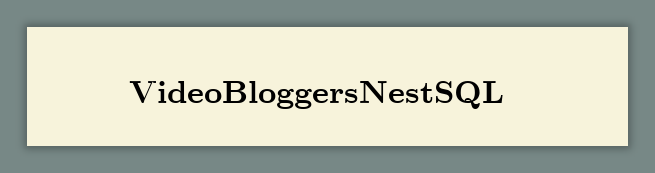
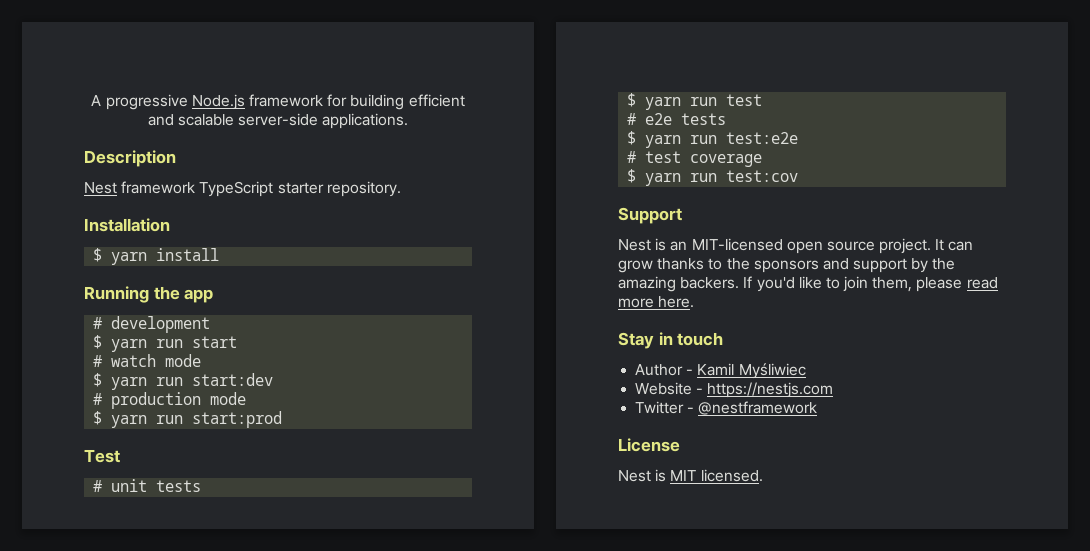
[129,81,504,109] VideoBloggersNestSQL -> [91,94,465,110] [147,113,409,129] [84,150,176,167] [84,181,401,197] [84,218,170,232] [93,248,220,265] [84,286,214,303] [93,316,211,333] [93,335,238,352] [93,354,202,367] [93,373,274,390] [93,392,247,409] [93,411,283,428] [84,449,120,463] [93,479,202,492] [627,93,763,110] [627,113,727,125] [627,131,799,148] [627,151,763,167] [627,169,799,186] [618,207,682,224] [618,238,974,254] [618,258,956,273] [618,276,998,292] [618,296,695,308] [618,332,724,349] [635,363,806,379] [635,382,834,398] [635,401,818,415] [618,438,680,452] [618,469,763,482] A progressive Node.js framework for building efficient and scalable server-side applications. // Description // Nest framework TypeScript starter repository. // Installation // $ yarn install // Running the app // # development // $ yarn run start // # watch mode // $ yarn run start:dev // # production mode // $ yarn run start:prod // Test // # unit tests // $ yarn run test // # e2e tests // $ yarn run test:e2e // # test coverage // $ yarn run test:cov // Support // Nest is an MIT-licensed open source project. It can grow thanks to the sponsors and support by the amazing backers. If you'd like to join them, please read more here. // Stay in touch // Author - Kamil Myśliwiec // Website - https://nestjs.com // Twitter - @nestframework // License // Nest is MIT licensed.

